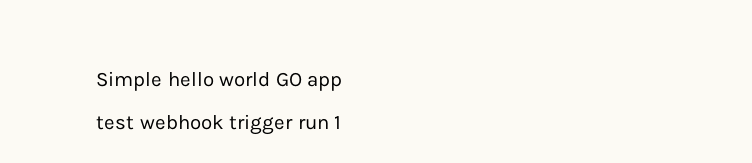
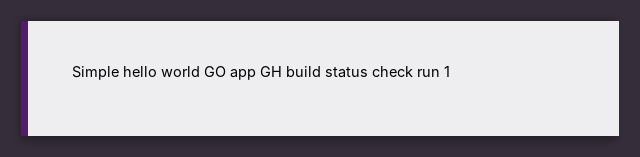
[96,114,294,135] // test webhook trigger -> [260,66,413,78] GH build status check

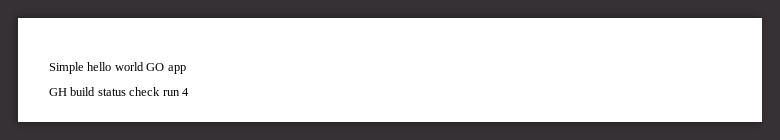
(256, 74) none -> (186, 69) //
[444,66,450,77] 1 -> [181,88,189,96] 4

